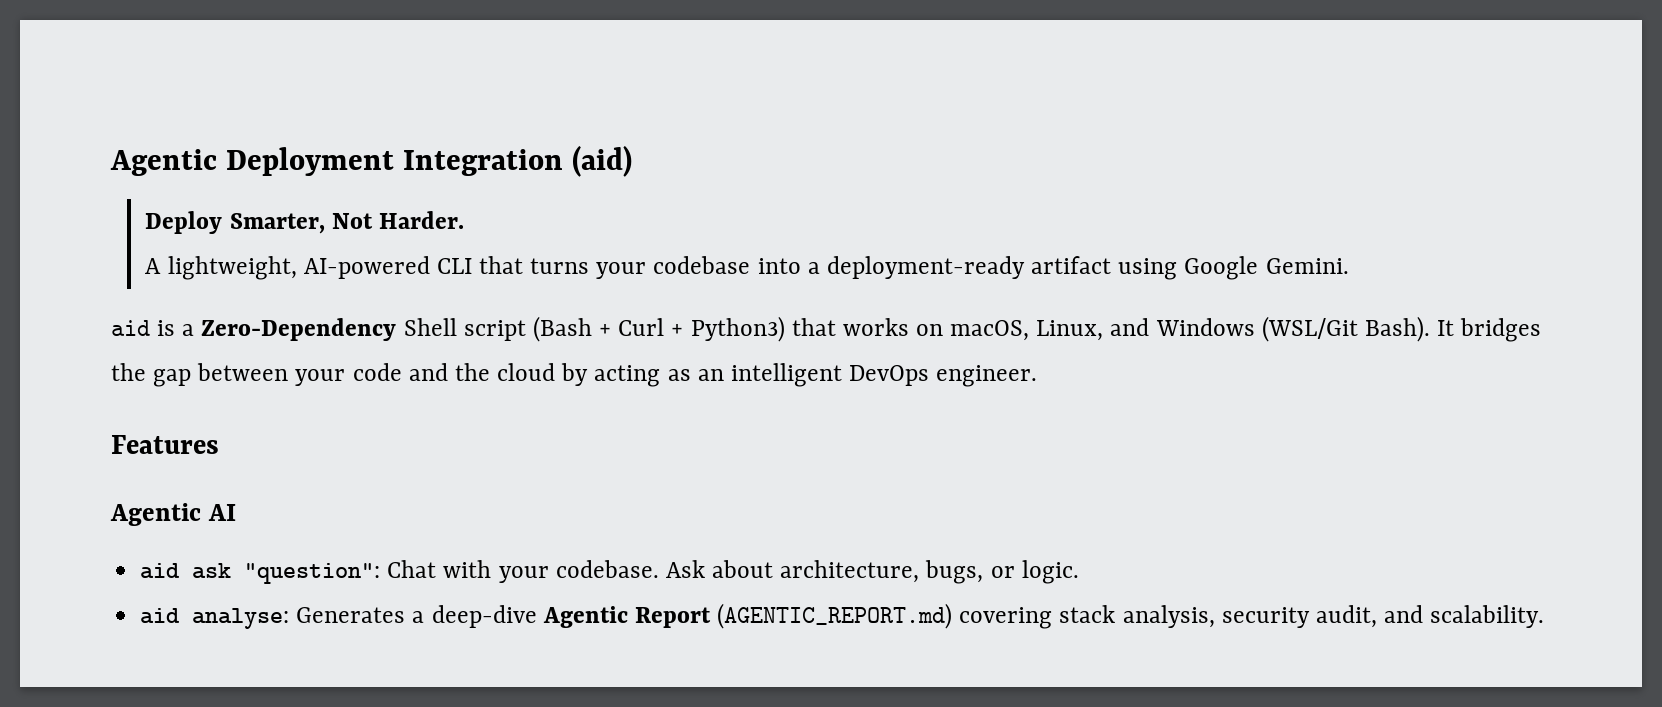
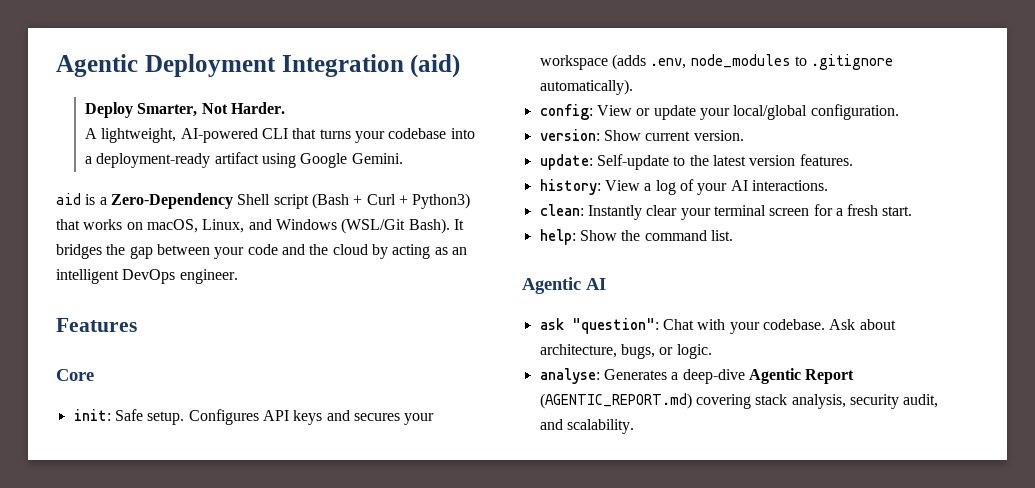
(219, 444) none -> [56,369,94,381] [73,409,435,425] [539,54,894,70] [539,79,633,95] [539,104,899,120] [539,129,744,141] [539,154,853,170] [539,179,828,195] [539,204,913,220] [539,229,733,245] // Core // init: Safe setup. Configures API keys and secures your workspace (adds .env, node_modules to .gitignore automatically). // config: View or update your local/global configuration. // version: Show current version. // update: Self-update to the latest version features. // history: View a log of your AI interactions. // clean: Instantly clear your terminal screen for a fresh start. // help: Show the command list.
[140,563,181,579] aid -> (606, 284) none
[140,608,181,624] aid -> (712, 351) none

